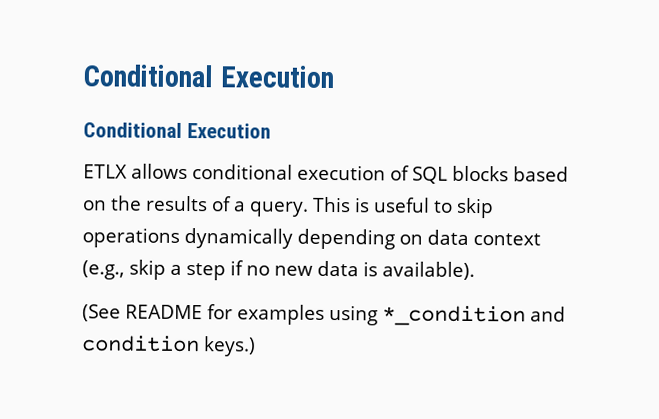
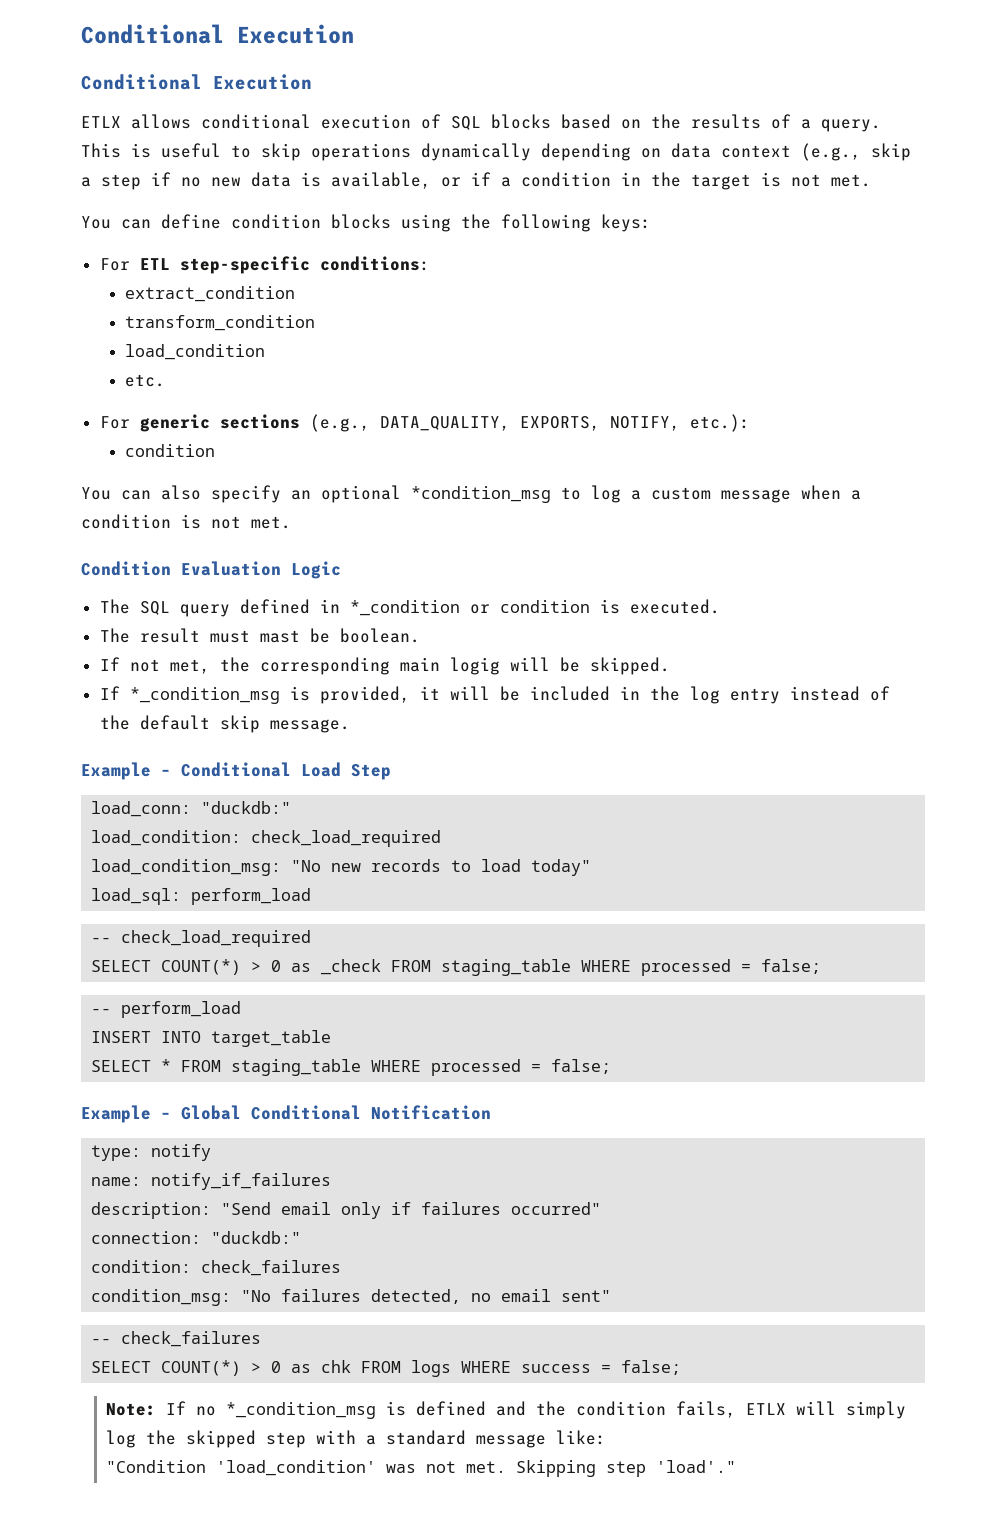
[382,261,475,281] [82,304,566,327] [82,335,256,357] available). // (See README for examples using *_condition and condition keys.) -> [331,172,871,190] [81,214,651,232] [99,256,430,274] [125,286,296,302] [125,315,316,331] [125,344,266,360] [125,374,166,387] [99,414,750,432] [125,444,216,457] [81,485,861,503] [81,514,291,529] [81,561,341,579] [99,599,720,617] [99,628,420,643] [99,657,670,675] [99,686,890,704] [99,715,350,733] [81,762,391,780] [91,801,292,817] [91,830,442,847] [91,859,592,876] [91,888,312,905] [91,930,312,947] [91,959,822,976] [91,1001,242,1018] [91,1030,332,1047] [91,1059,612,1076] [81,1105,491,1123] [91,1144,212,1161] [91,1173,332,1190] [91,1202,602,1219] [91,1231,302,1244] [91,1260,342,1276] [91,1289,612,1306] [91,1331,262,1347] [91,1360,682,1377] [106,1401,907,1419] [106,1430,607,1448] [106,1460,737,1477] available, or if a condition in the target is not met. // You can define condition blocks using the following keys: // For ETL step-specific conditions: // extract_condition // transform_condition // load_condition // etc. // For generic sections (e.g., DATA_QUALITY, EXPORTS, NOTIFY, etc.): // condition // You can also specify an optional *condition_msg to log a custom message when a condition is not met. // Condition Evaluation Logic // The SQL query defined in *_condition or condition is executed. // The result must mast be boolean. // If not met, the corresponding main logig will be skipped. // If *_condition_msg is provided, it will be included in the log entry instead of the default skip message. // Example – Conditional Load Step // load_conn: "duckdb:" // load_condition: check_load_required // load_condition_msg: "No new records to load today" // load_sql: perform_load // -- check_load_required // SELECT COUNT(*) > 0 as _check FROM staging_table WHERE processed = false; // -- perform_load // INSERT INTO target_table // SELECT * FROM staging_table WHERE processed = false; // Example – Global Conditional Notification // type: notify // name: notify_if_failures // description: "Send email only if failures occurred" // connection: "duckdb:" // condition: check_failures // condition_msg: "No failures detected, no email sent" // -- check_failures // SELECT COUNT(*) > 0 as chk FROM logs WHERE success = false; // Note: If no *_condition_msg is defined and the condition fails, ETLX will simply log the skipped step with a standard message like: // "Condition 'load_condition' was not met. Skipping step 'load'."

